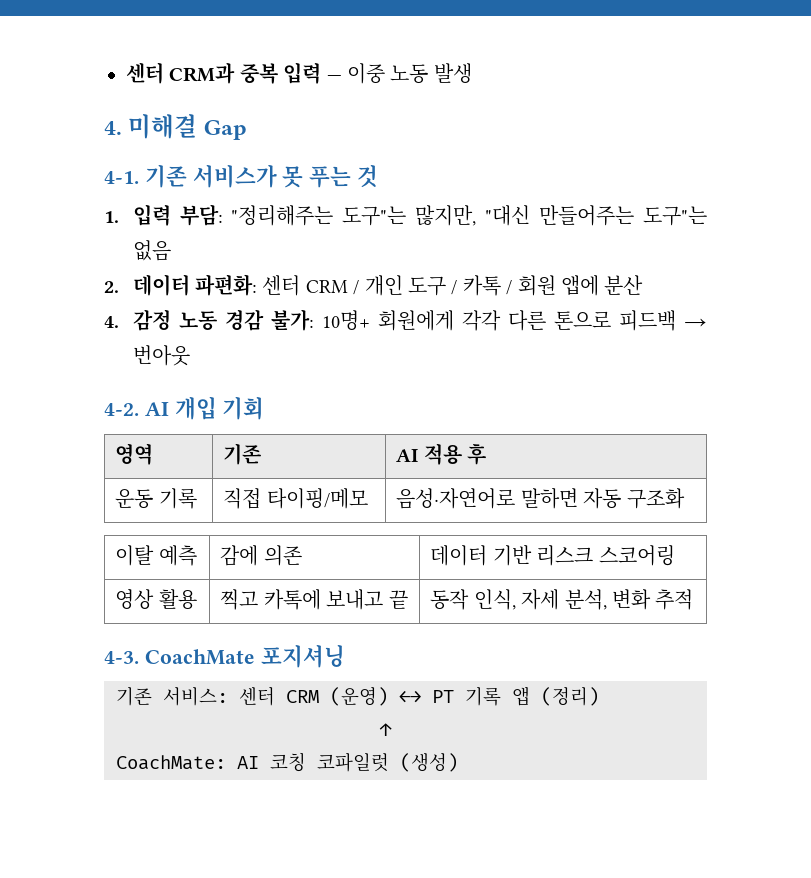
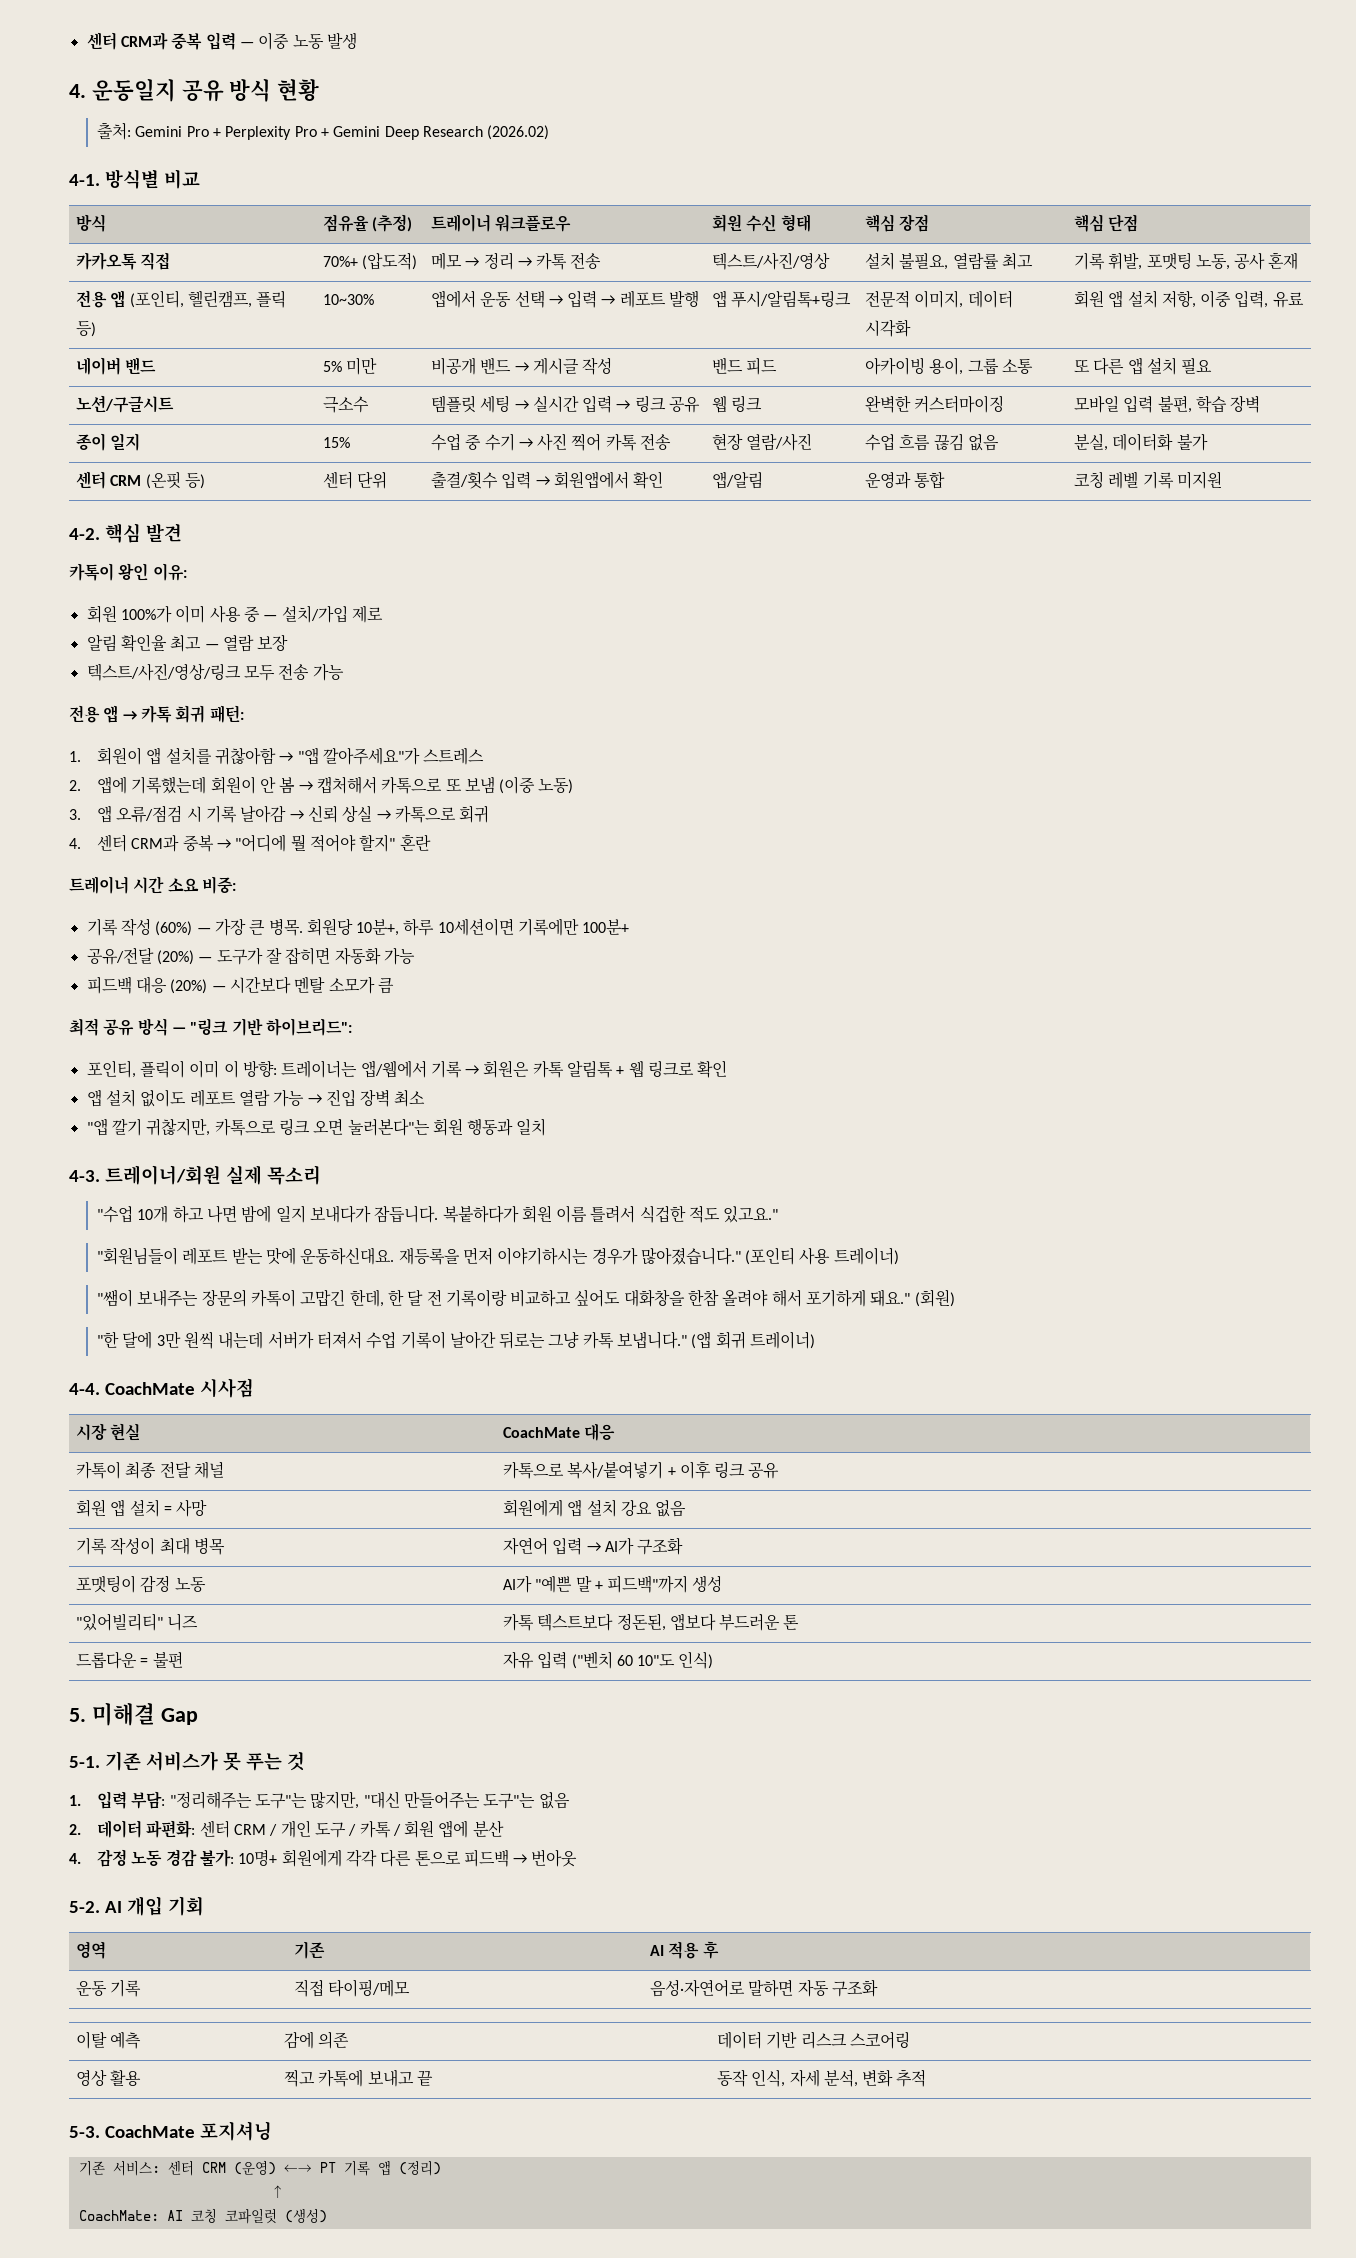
(122, 128) none -> [91,79,320,102] [96,122,550,140] [69,169,200,189] [75,214,106,232] [322,214,413,232] [430,214,572,232] [711,214,811,232] [864,214,930,232] [1073,214,1139,232] [75,252,171,270] [322,252,418,270] [430,252,602,270] [711,252,830,270] [864,252,1033,270] [1073,252,1299,270] [75,290,287,308] [75,321,96,337] [322,294,374,305] [430,290,700,308] [711,290,852,308] [864,290,1013,308] [864,319,911,337] [1073,290,1304,308] [75,357,157,375] [322,357,378,375] [430,357,613,375] [711,357,778,375] [864,357,1033,375] [1073,357,1213,375] [75,395,174,413] [322,396,369,413] [430,395,701,413] [711,395,763,413] [864,395,1005,413] [1073,395,1261,413] [75,433,141,451] [322,437,350,448] [430,433,672,451] [711,433,813,451] [864,433,999,451] [1073,433,1208,451] [75,471,205,489] [322,471,388,489] [430,471,664,489] [711,471,763,489] [864,471,946,489] [1073,471,1222,489] [69,523,182,543] [69,563,187,581] [86,605,383,623] [86,634,289,652] [86,663,344,681] [69,705,244,723] [69,747,485,765] [69,776,574,794] [69,805,490,823] [69,834,431,852] [69,876,236,894] [86,918,630,936] [86,947,415,965] [86,976,394,994] [69,1018,352,1036] [86,1060,728,1078] [86,1089,426,1107] [86,1118,547,1136] [69,1165,321,1185] [96,1205,779,1223] [96,1247,899,1265] [96,1289,955,1307] [96,1331,816,1349] [69,1378,254,1398] [75,1423,141,1441] [502,1423,616,1441] [75,1461,224,1479] [502,1461,780,1479] [75,1499,208,1517] [502,1499,687,1517] [75,1537,225,1555] [502,1537,684,1555] [75,1575,206,1593] [502,1575,723,1593] [75,1613,199,1631] [502,1613,800,1631] [75,1651,183,1669] [502,1651,714,1669] [69,1708,86,1722] 운동일지 공유 방식 현황 // 출처: Gemini Pro + Perplexity Pro + Gemini Deep Research (2026.02) // 4-1. 방식별 비교 // 방식 | 점유율 (추정) | 트레이너 워크플로우 | 회원 수신 형태 | 핵심 장점 | 핵심 단점 // 카카오톡 직접 | 70%+ (압도적) | 메모 → 정리 → 카톡 전송 | 텍스트/사진/영상 | 설치 불필요, 열람률 최고 | 기록 휘발, 포맷팅 노동, 공사 혼재 // 전용 앱 (포인티, 헬린캠프, 플릭 등) | 10~30% | 앱에서 운동 선택 → 입력 → 레포트 발행 | 앱 푸시/알림톡+링크 | 전문적 이미지, 데이터 시각화 | 회원 앱 설치 저항, 이중 입력, 유료 // 네이버 밴드 | 5% 미만 | 비공개 밴드 → 게시글 작성 | 밴드 피드 | 아카이빙 용이, 그룹 소통 | 또 다른 앱 설치 필요 // 노션/구글시트 | 극소수 | 템플릿 세팅 → 실시간 입력 → 링크 공유 | 웹 링크 | 완벽한 커스터마이징 | 모바일 입력 불편, 학습 장벽 // 종이 일지 | 15% | 수업 중 수기 → 사진 찍어 카톡 전송 | 현장 열람/사진 | 수업 흐름 끊김 없음 | 분실, 데이터화 불가 // 센터 CRM (온핏 등) | 센터 단위 | 출결/횟수 입력 → 회원앱에서 확인 | 앱/알림 | 운영과 통합 | 코칭 레벨 기록 미지원 // 4-2. 핵심 발견 // 카톡이 왕인 이유: // 회원 100%가 이미 사용 중 — 설치/가입 제로 // 알림 확인율 최고 — 열람 보장 // 텍스트/사진/영상/링크 모두 전송 가능 // 전용 앱 → 카톡 회귀 패턴: // 1. 회원이 앱 설치를 귀찮아함 → "앱 깔아주세요"가 스트레스 // 2. 앱에 기록했는데 회원이 안 봄 → 캡처해서 카톡으로 또 보냄 (이중 노동) // 3. 앱 오류/점검 시 기록 날아감 → 신뢰 상실 → 카톡으로 회귀 // 4. 센터 CRM과 중복 → "어디에 뭘 적어야 할지" 혼란 // 트레이너 시간 소요 비중: // 기록 작성 (60%) — 가장 큰 병목. 회원당 10분+, 하루 10세션이면 기록에만 100분+ // 공유/전달 (20%) — 도구가 잘 잡히면 자동화 가능 // 피드백 대응 (20%) — 시간보다 멘탈 소모가 큼 // 최적 공유 방식 — "링크 기반 하이브리드": // 포인티, 플릭이 이미 이 방향: 트레이너는 앱/웹에서 기록 → 회원은 카톡 알림톡 + 웹 링크로 확인 // 앱 설치 없이도 레포트 열람 가능 → 진입 장벽 최소 // "앱 깔기 귀찮지만, 카톡으로 링크 오면 눌러본다"는 회원 행동과 일치 // 4-3. 트레이너/회원 실제 목소리 // "수업 10개 하고 나면 밤에 일지 보내다가 잠듭니다. 복붙하다가 회원 이름 틀려서 식겁한 적도 있고요." // "회원님들이 레포트 받는 맛에 운동하신대요. 재등록을 먼저 이야기하시는 경우가 많아졌습니다." (포인티 사용 트레이너) // "쌤이 보내주는 장문의 카톡이 고맙긴 한데, 한 달 전 기록이랑 비교하고 싶어도 대화창을 한참 올려야 해서 포기하게 돼요." (회원) // "한 달에 3만 원씩 내는데 서버가 터져서 수업 기록이 날아간 뒤로는 그냥 카톡 보냅니다." (앱 회귀 트레이너) // 4-4. CoachMate 시사점 // 시장 현실 | CoachMate 대응 // 카톡이 최종 전달 채널 | 카톡으로 복사/붙여넣기 + 이후 링크 공유 // 회원 앱 설치 = 사망 | 회원에게 앱 설치 강요 없음 // 기록 작성이 최대 병목 | 자연어 입력 → AI가 구조화 // 포맷팅이 감정 노동 | AI가 "예쁜 말 + 피드백"까지 생성 // "있어빌리티" 니즈 | 카톡 텍스트보다 정돈된, 앱보다 부드러운 톤 // 드롭다운 = 불편 | 자유 입력 ("벤치 60 10"도 인식) // 5.
[104,171,139,184] 4-1. -> [69,1756,100,1768] 5-1.
[104,403,139,416] 4-2. -> [69,1901,100,1913] 5-2.
[104,651,139,664] 4-3. -> [69,2126,100,2138] 5-3.

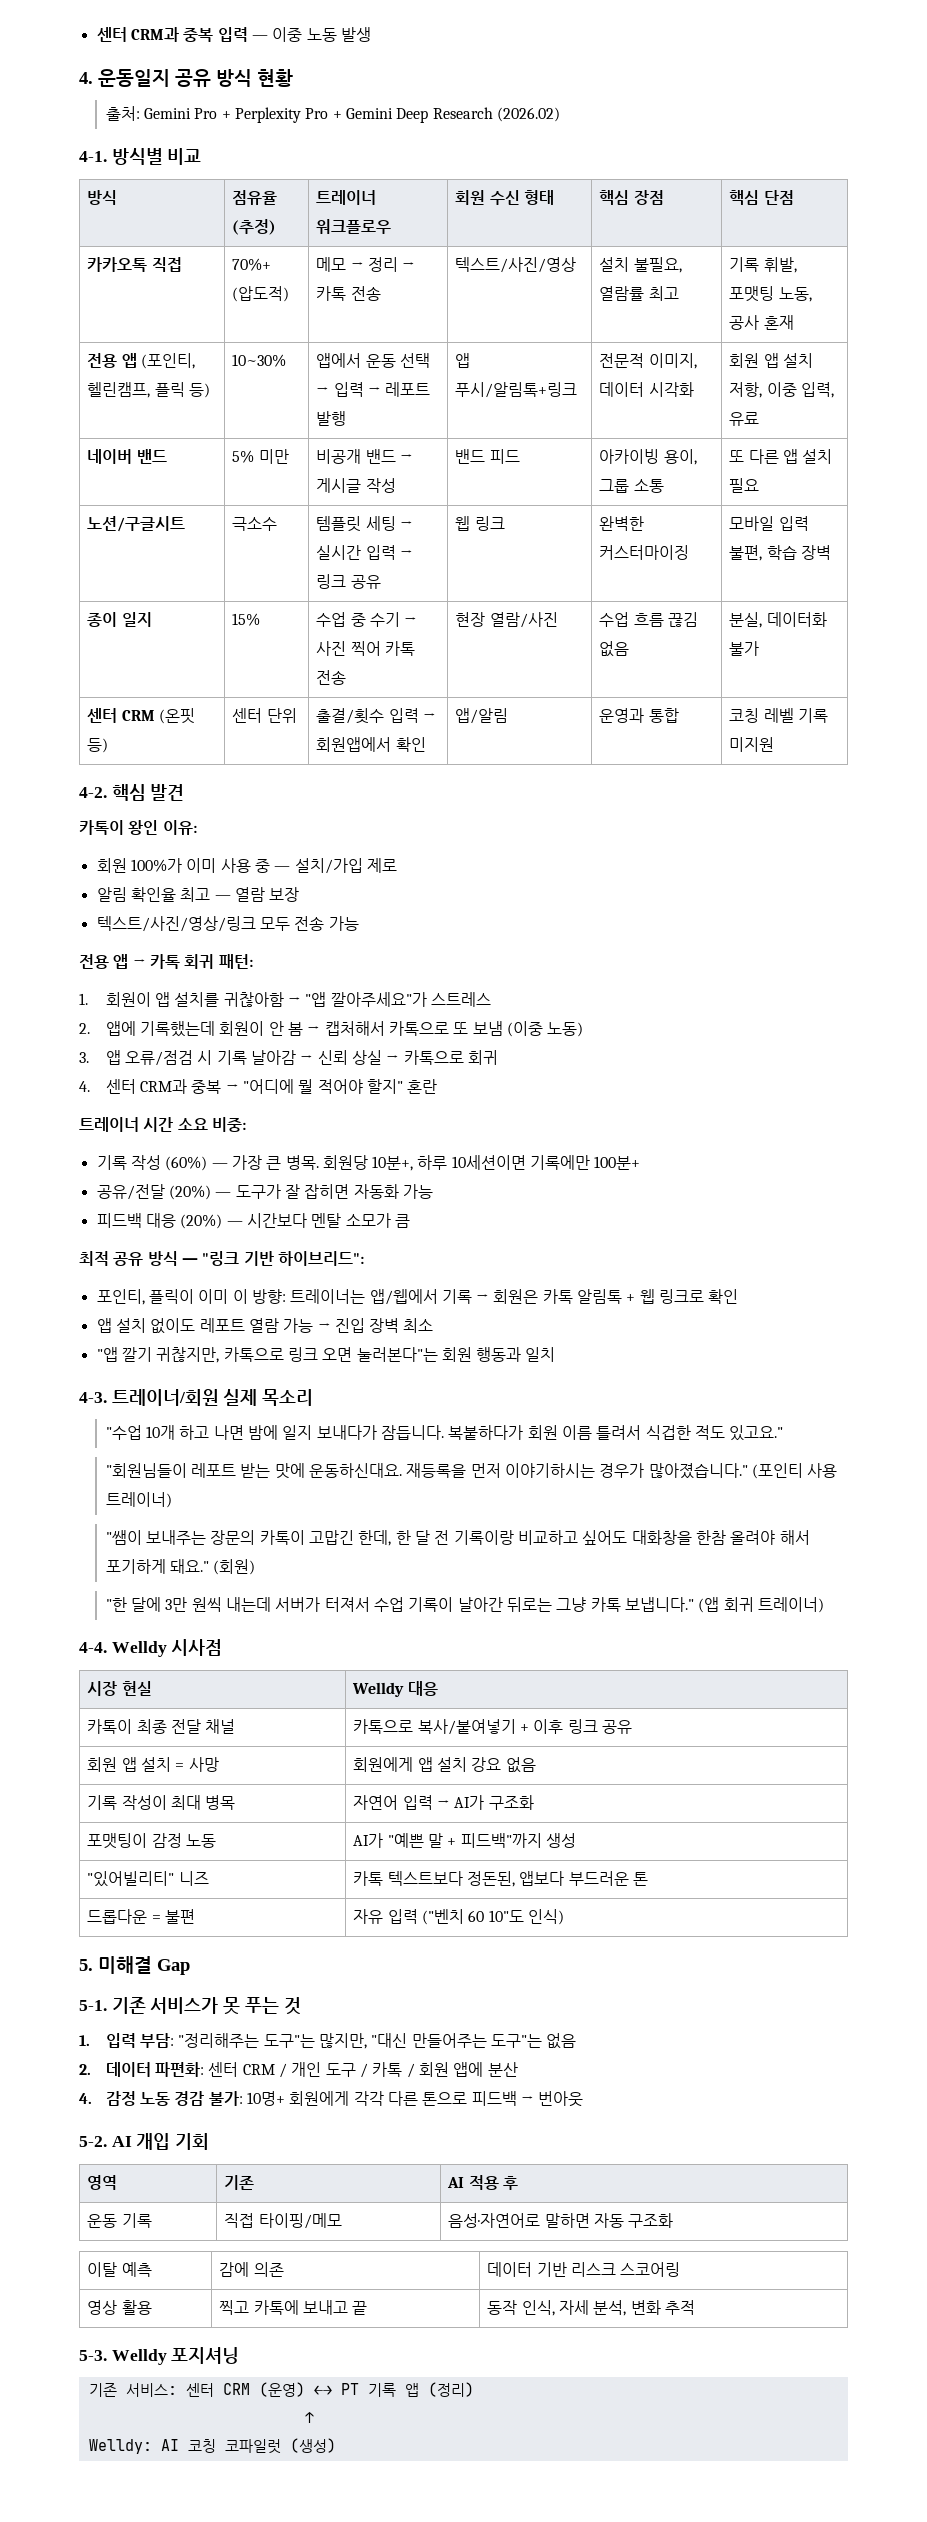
[104,1382,195,1395] CoachMate -> [111,1641,167,1657] Welldy
[502,1427,580,1438] CoachMate -> [352,1682,405,1697] Welldy
[104,2125,195,2138] CoachMate -> [111,2349,167,2365] Welldy
[78,2210,159,2221] CoachMate: -> [88,2439,152,2454] Welldy:

